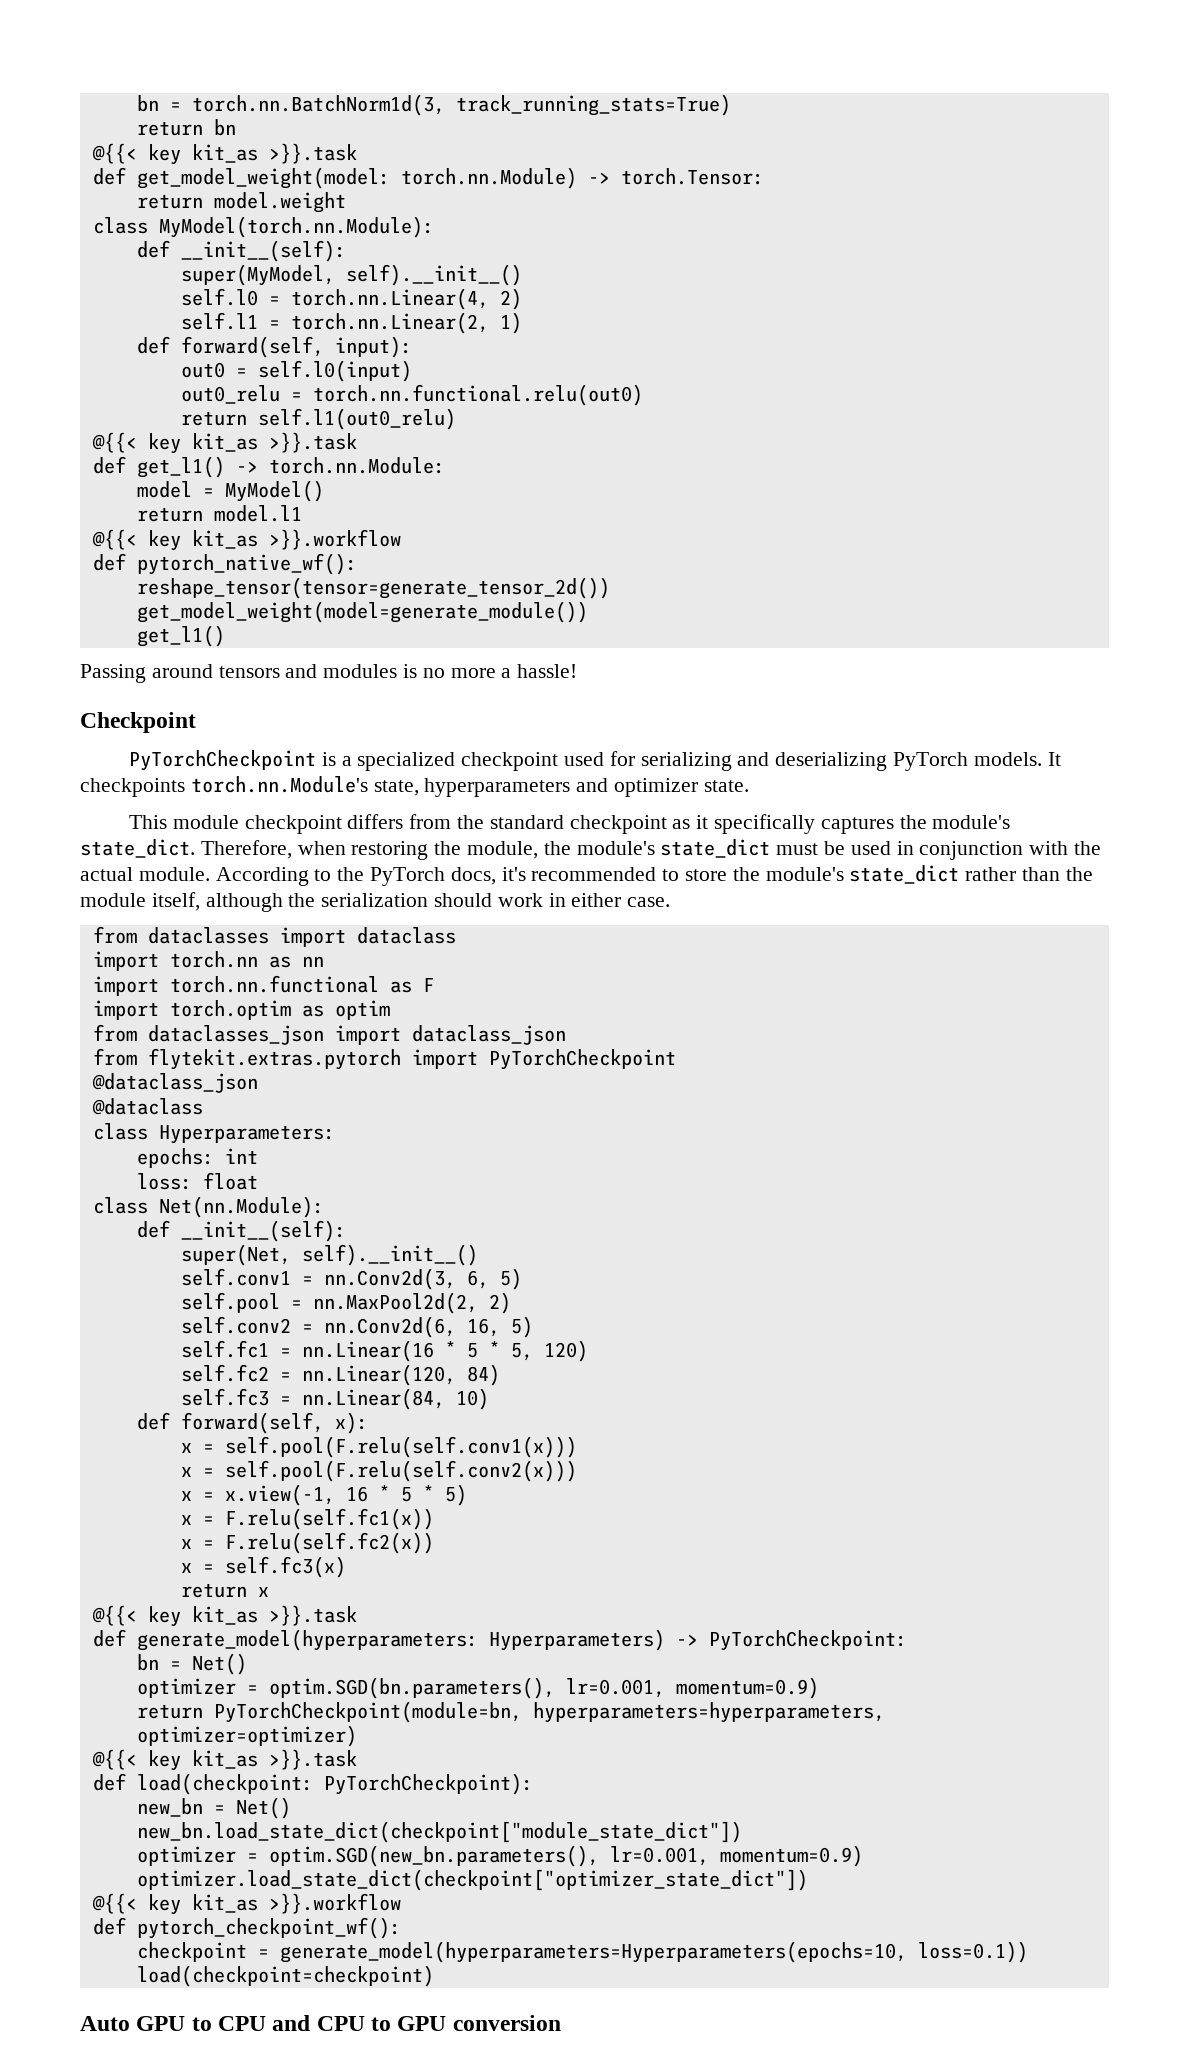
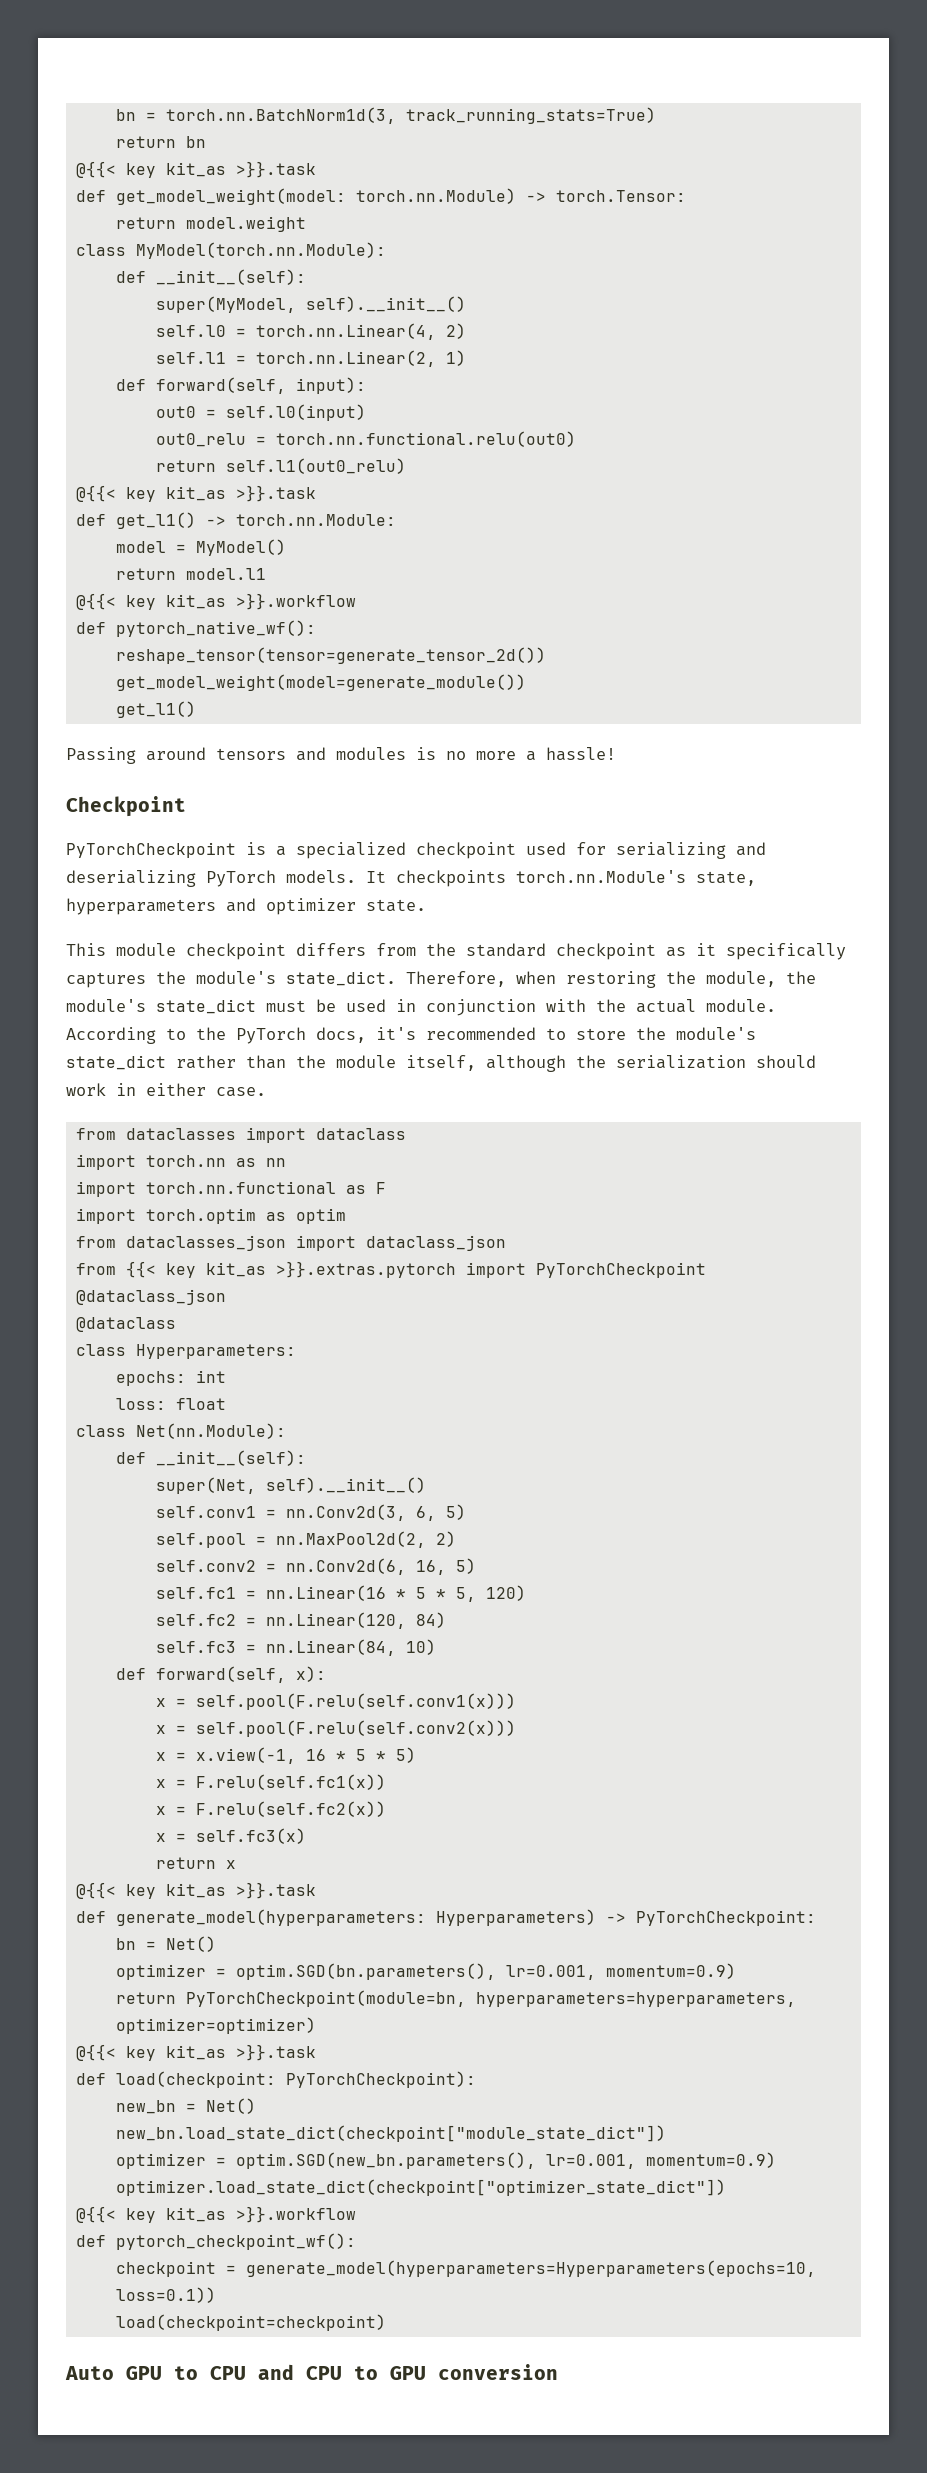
[147,1048,401,1070] flytekit.extras.pytorch -> [125,1261,456,1278] {{< key kit_as >}}.extras.pytorch

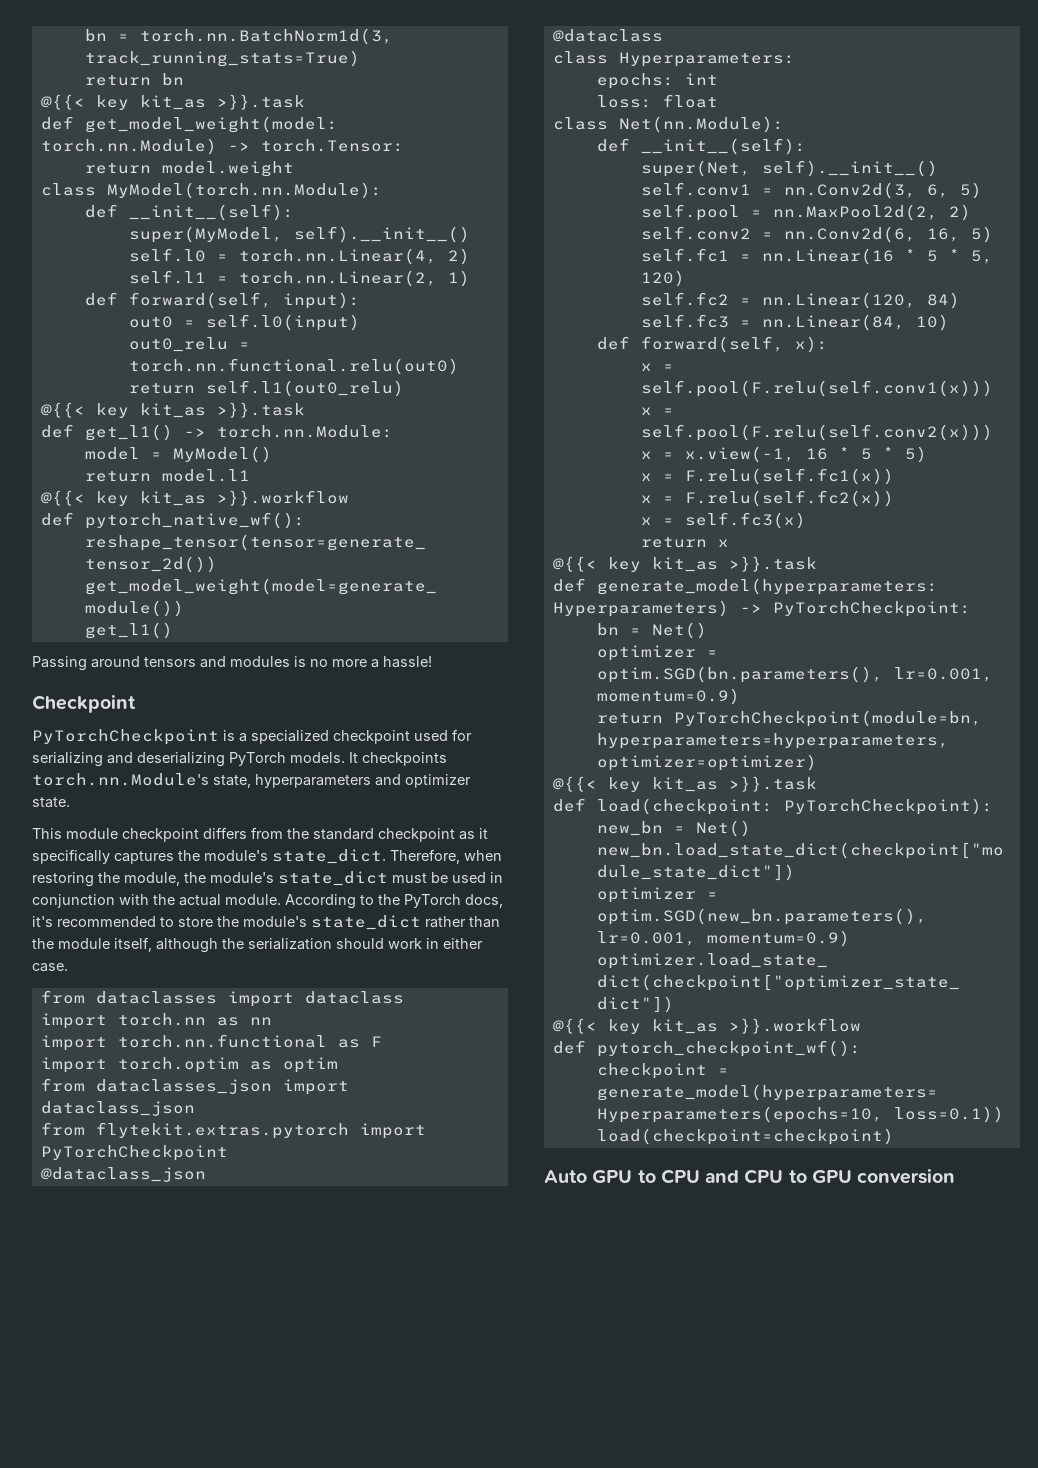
[125,1261,456,1278] {{< key kit_as >}}.extras.pytorch -> [95,1122,349,1139] flytekit.extras.pytorch

